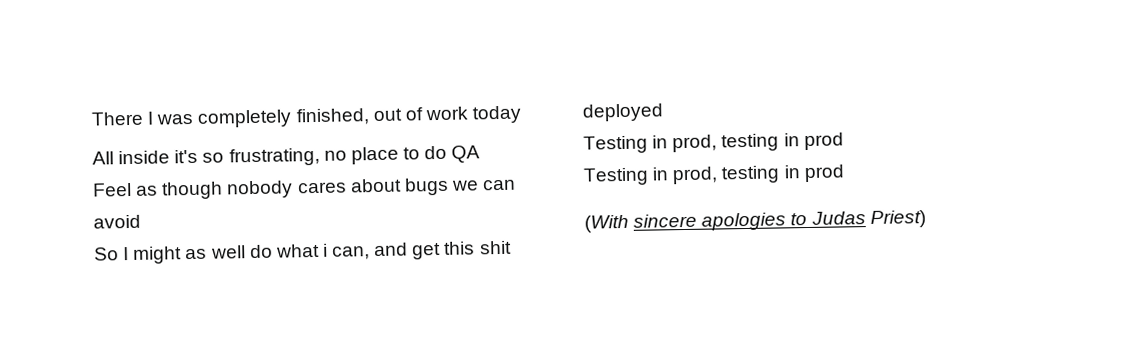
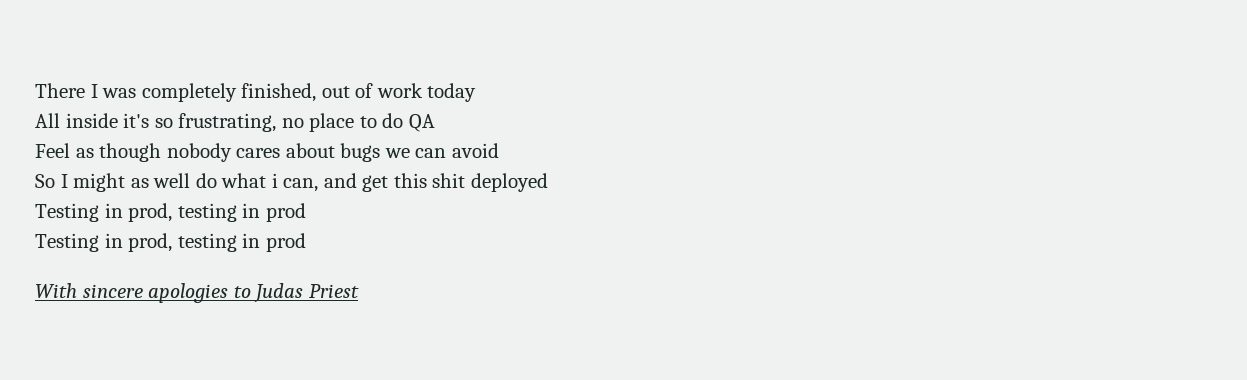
[584,214,629,233] (With -> [35,283,77,298] With
[869,210,926,228] Priest) -> [308,284,359,298] Priest

